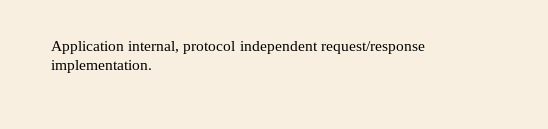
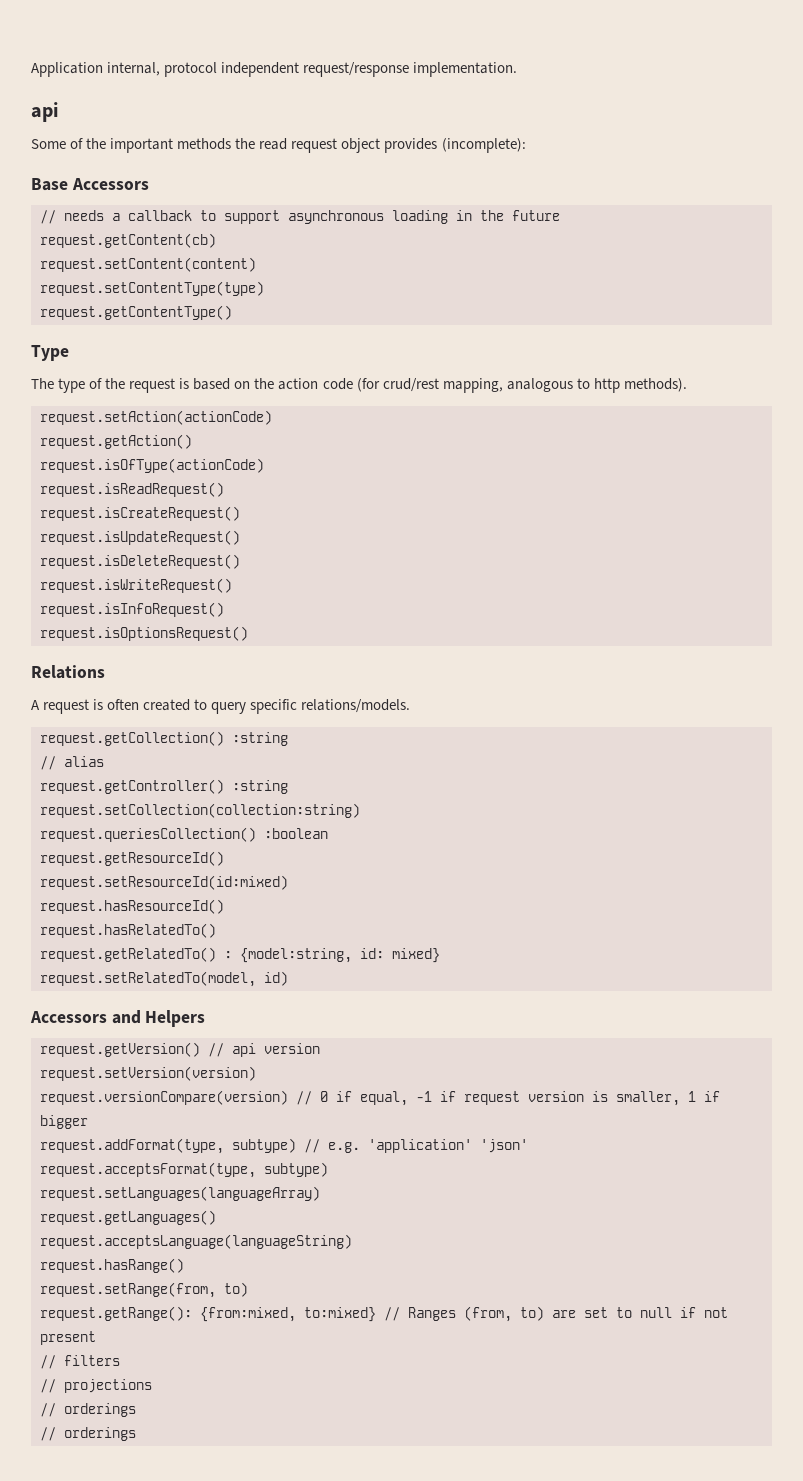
(152, 66) none -> [31,102,59,122] [31,138,526,153] [31,178,149,191] [40,210,560,224] [40,233,216,248] [40,257,256,272] [40,281,264,296] [40,305,232,320] [31,345,69,361] [31,378,687,393] [40,410,272,425] [40,434,192,449] [40,458,264,473] [40,482,224,497] [40,506,240,521] [40,530,240,545] [40,554,240,569] [40,578,232,593] [40,602,224,617] [40,626,248,641] [31,665,105,679] [31,699,411,714] [40,731,288,746] [40,756,104,770] [40,779,288,794] [40,803,360,818] [40,827,328,842] [40,851,224,866] [40,875,288,890] [40,899,224,914] [40,923,216,938] [40,947,440,963] [40,971,288,987] [30,1010,206,1027] [40,1042,320,1057] [40,1066,256,1081] [40,1090,720,1106] [40,1115,88,1129] [40,1138,528,1154] [40,1162,328,1178] [40,1186,320,1201] [40,1210,216,1225] [40,1234,352,1249] [40,1258,184,1273] [40,1282,248,1298] [40,1306,728,1322] [40,1331,96,1345] [40,1355,120,1369] [40,1379,152,1393] [40,1403,136,1417] [40,1427,136,1441] // api // Some of the important methods the read request object provides (incomplete): // Base Accessors // // needs a callback to support asynchronous loading in the future // request.getContent(cb) // request.setContent(content) // request.setContentType(type) // request.getContentType() // Type // The type of the request is based on the action code (for crud/rest mapping, analogous to http methods). // request.setAction(actionCode) // request.getAction() // request.isOfType(actionCode) // request.isReadRequest() // request.isCreateRequest() // request.isUpdateRequest() // request.isDeleteRequest() // request.isWriteRequest() // request.isInfoRequest() // request.isOptionsRequest() // Relations // A request is often created to query specific relations/models. // request.getCollection() :string // // alias // request.getController() :string // request.setCollection(collection:string) // request.queriesCollection() :boolean // request.getResourceId() // request.setResourceId(id:mixed) // request.hasResourceId() // request.hasRelatedTo() // request.getRelatedTo() : {model:string, id: mixed} // request.setRelatedTo(model, id) // Accessors and Helpers // request.getVersion() // api version // request.setVersion(version) // request.versionCompare(version) // 0 if equal, -1 if request version is smaller, 1 if bigger // request.addFormat(type, subtype) // e.g. 'application' 'json' // request.acceptsFormat(type, subtype) // request.setLanguages(languageArray) // request.getLanguages() // request.acceptsLanguage(languageString) // request.hasRange() // request.setRange(from, to) // request.getRange(): {from:mixed, to:mixed} // Ranges (from, to) are set to null if not present // // filters // // projections // // orderings // // orderings

